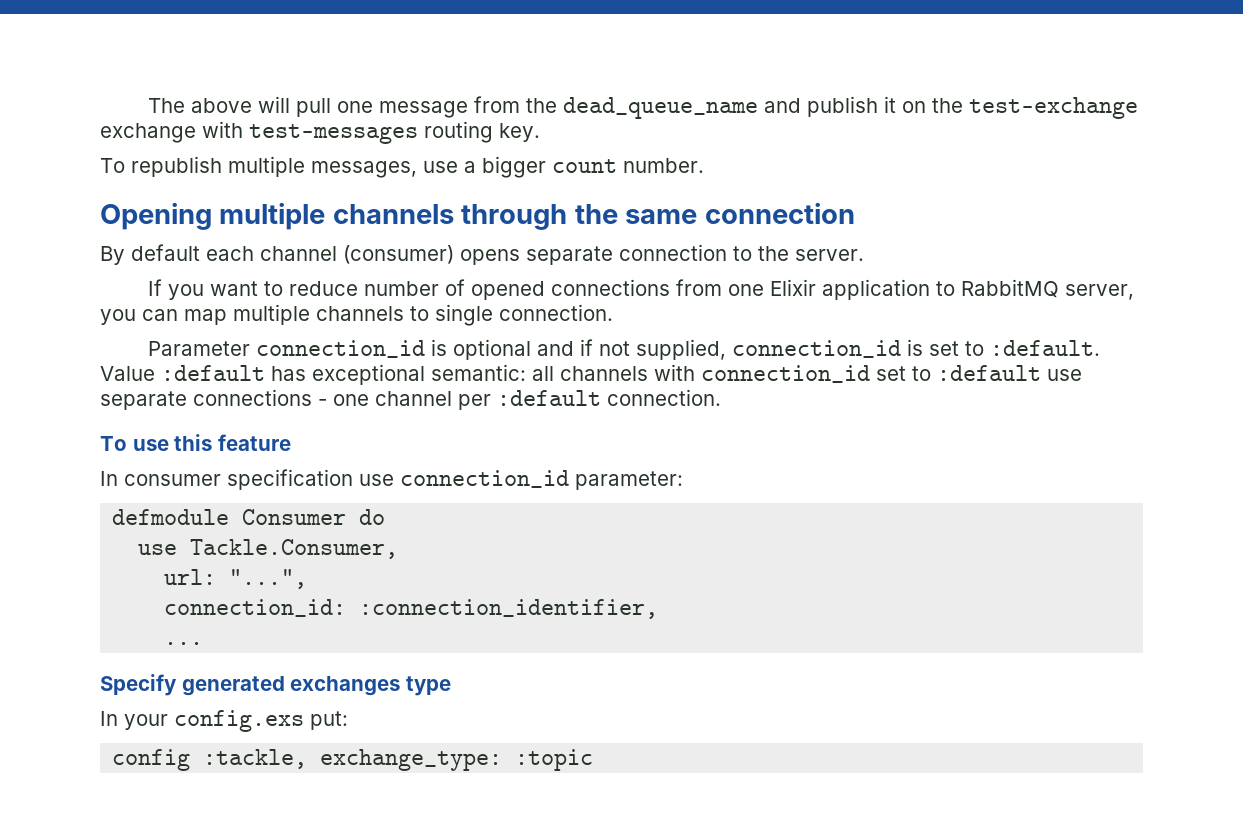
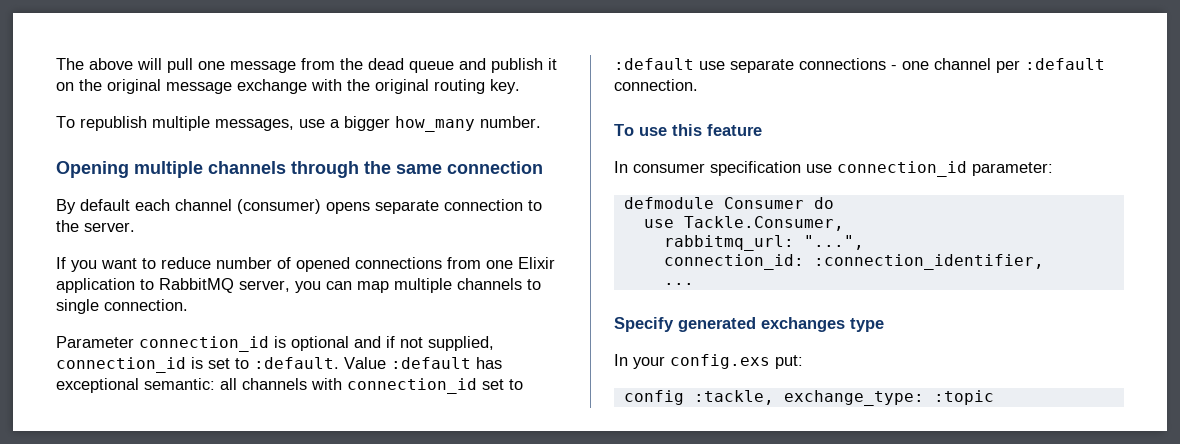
[562,97,758,119] dead_queue_name -> [368,58,454,73] dead queue
[968,97,1138,119] [100,121,418,144] test-exchange exchange with test-messages -> [107,79,429,94] original message exchange with the original
[552,159,617,173] count -> [395,116,475,132] how_many
[164,569,217,585] url: -> [663,235,794,251] rabbitmq_url:

